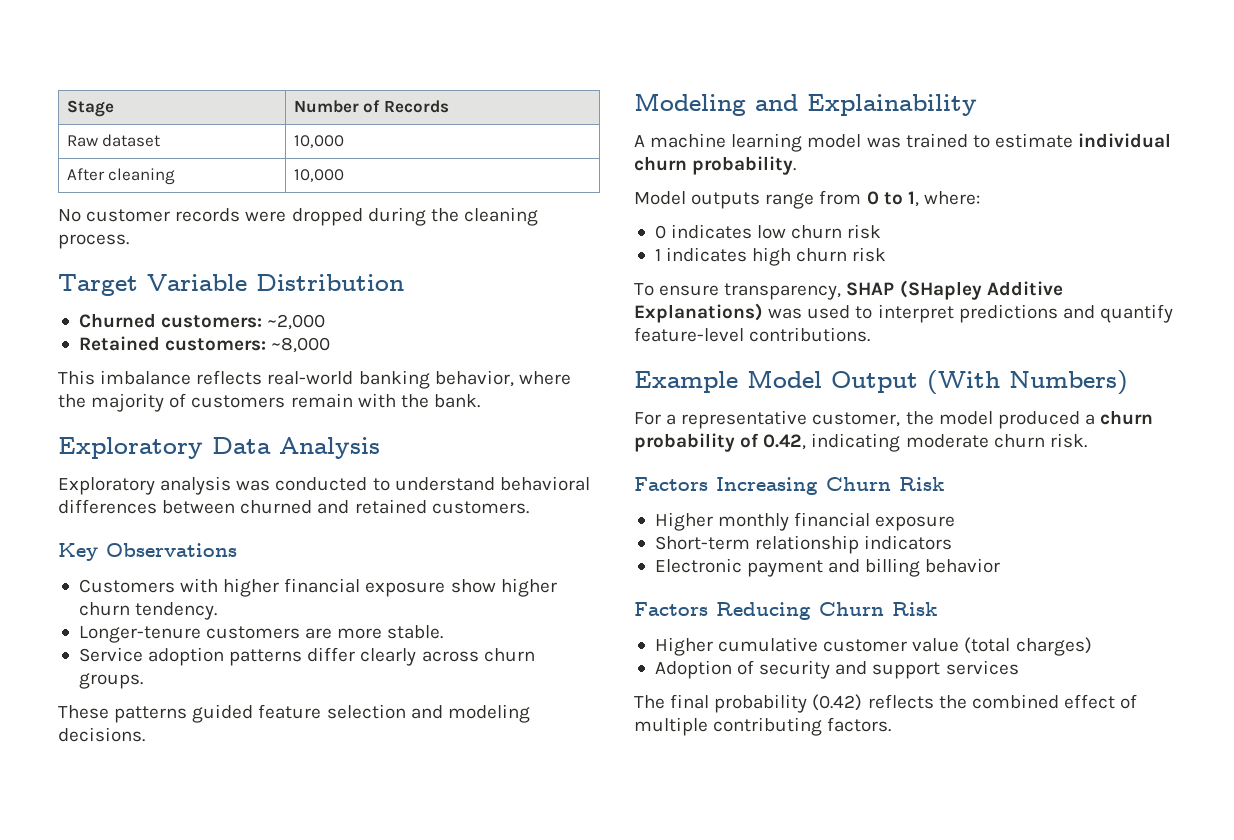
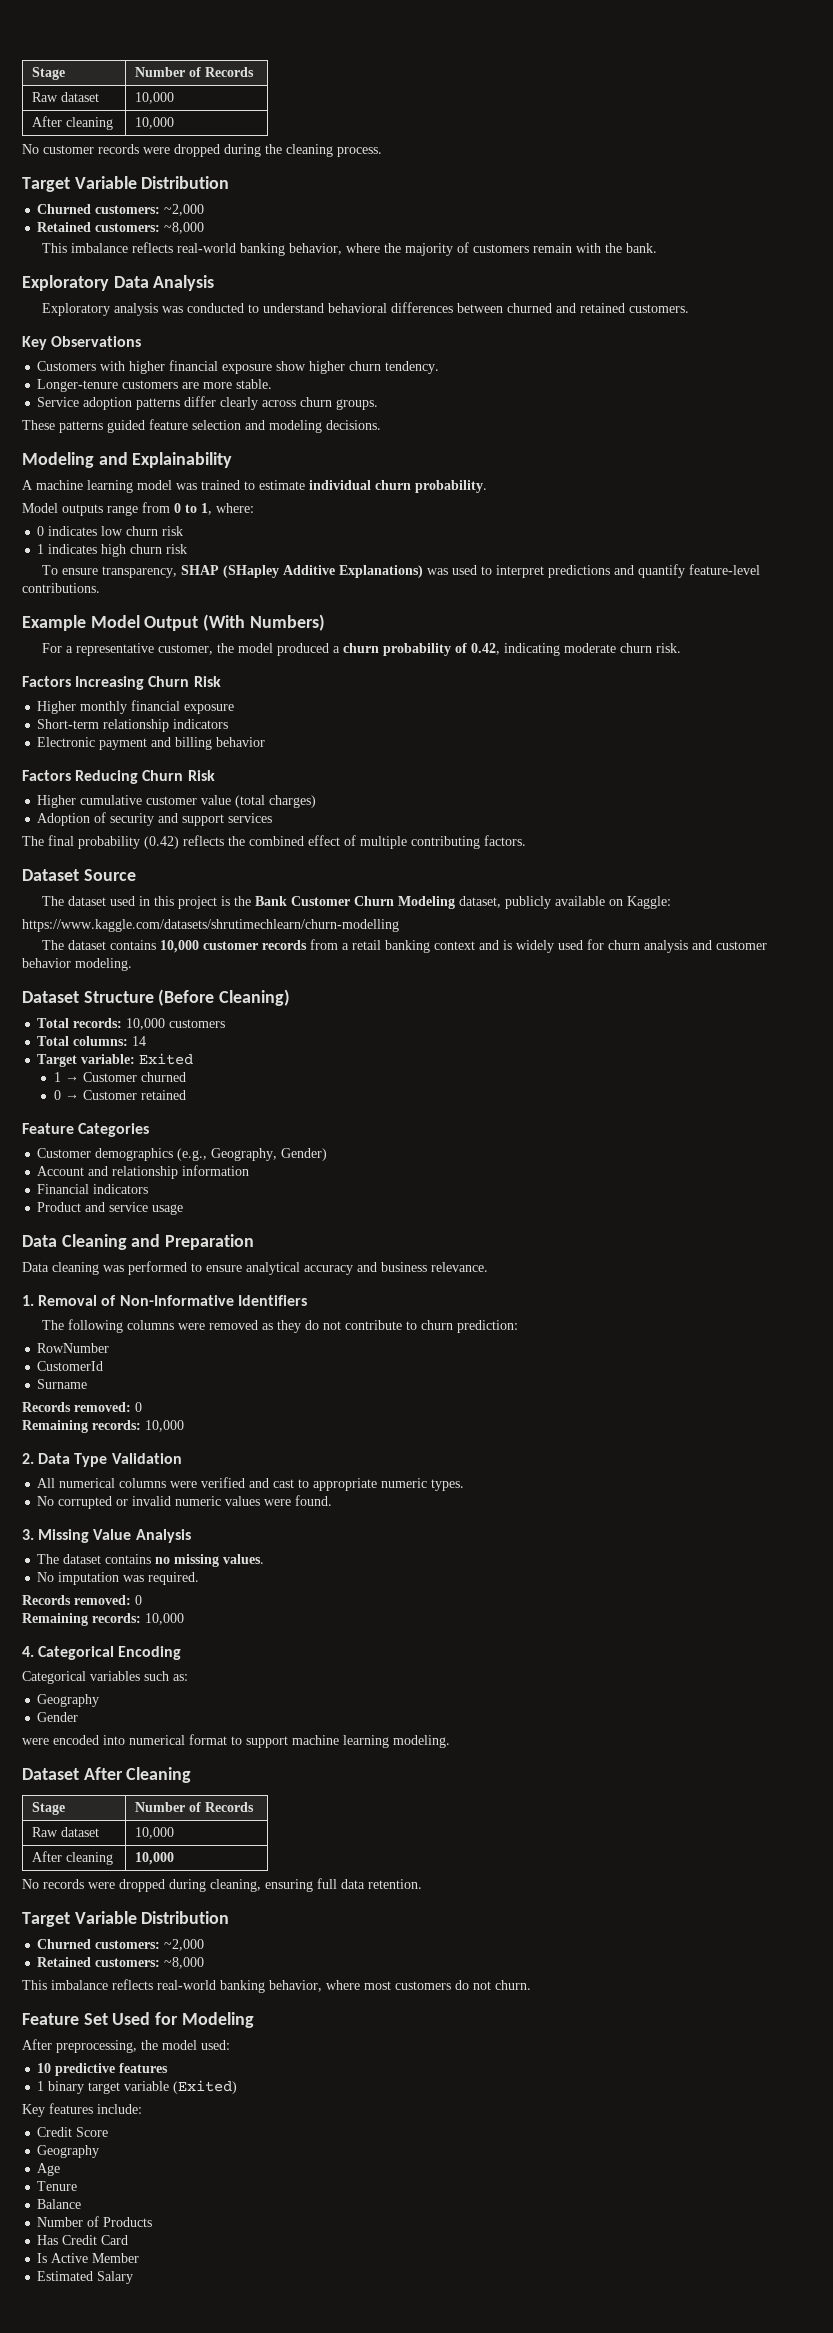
(892, 724) none -> [22,869,136,881] [41,896,671,909] [22,919,399,932] [41,939,767,953] [22,958,132,971] [22,989,291,1006] [37,1018,226,1030] [37,1036,147,1046] [37,1053,194,1067] [53,1072,186,1082] [53,1090,186,1100] [22,1123,150,1137] [37,1148,328,1161] [37,1165,250,1179] [37,1184,149,1194] [37,1202,184,1215] [22,1234,255,1250] [22,1261,488,1275] [22,1295,307,1306] [41,1319,518,1333] [37,1343,110,1353] [37,1361,104,1371] [37,1379,88,1389] [22,1402,142,1412] [22,1420,184,1433] [22,1453,182,1467] [37,1477,465,1491] [37,1495,333,1509] [22,1529,191,1543] [37,1554,265,1567] [37,1572,200,1585] [22,1595,142,1605] [22,1613,184,1626] [22,1646,182,1660] [22,1671,188,1684] [37,1694,100,1707] [37,1712,79,1722] [22,1734,450,1748] [22,1767,192,1783] [32,1802,66,1815] [135,1802,255,1812] [32,1827,100,1837] [135,1827,175,1839] [32,1851,114,1865] [135,1852,175,1865] [22,1878,422,1892] [22,1911,230,1927] [37,1939,205,1951] [37,1957,205,1969] [22,1979,531,1993] [22,2012,254,2028] [22,2039,230,2053] [37,2063,169,2076] [37,2080,238,2094] [22,2103,142,2117] [37,2127,109,2137] [37,2145,100,2158] [37,2163,61,2176] [37,2181,78,2191] [37,2199,82,2209] [37,2216,153,2227] [37,2235,129,2245] [37,2253,140,2263] [37,2271,134,2284] // Dataset Source // The dataset used in this project is the Bank Customer Churn Modeling dataset, publicly available on Kaggle: // https://www.kaggle.com/datasets/shrutimechlearn/churn-modelling // The dataset contains 10,000 customer records from a retail banking context and is widely used for churn analysis and customer behavior modeling. // Dataset Structure (Before Cleaning) // Total records: 10,000 customers // Total columns: 14 // Target variable: Exited // 1 → Customer churned // 0 → Customer retained // Feature Categories // Customer demographics (e.g., Geography, Gender) // Account and relationship information // Financial indicators // Product and service usage // Data Cleaning and Preparation // Data cleaning was performed to ensure analytical accuracy and business relevance. // 1. Removal of Non-Informative Identifiers // The following columns were removed as they do not contribute to churn prediction: // RowNumber // CustomerId // Surname // Records removed: 0 // Remaining records: 10,000 // 2. Data Type Validation // All numerical columns were verified and cast to appropriate numeric types. // No corrupted or invalid numeric values were found. // 3. Missing Value Analysis // The dataset contains no missing values. // No imputation was required. // Records removed: 0 // Remaining records: 10,000 // 4. Categorical Encoding // Categorical variables such as: // Geography // Gender // were encoded into numerical format to support machine learning modeling. // Dataset After Cleaning // Stage | Number of Records // Raw dataset | 10,000 // After cleaning | 10,000 // No records were dropped during cleaning, ensuring full data retention. // Target Variable Distribution // Churned customers: ~2,000 // Retained customers: ~8,000 // This imbalance reflects real-world banking behavior, where most customers do not churn. // Feature Set Used for Modeling // After preprocessing, the model used: // 10 predictive features // 1 binary target variable (Exited) // Key features include: // Credit Score // Geography // Age // Tenure // Balance // Number of Products // Has Credit Card // Is Active Member // Estimated Salary

